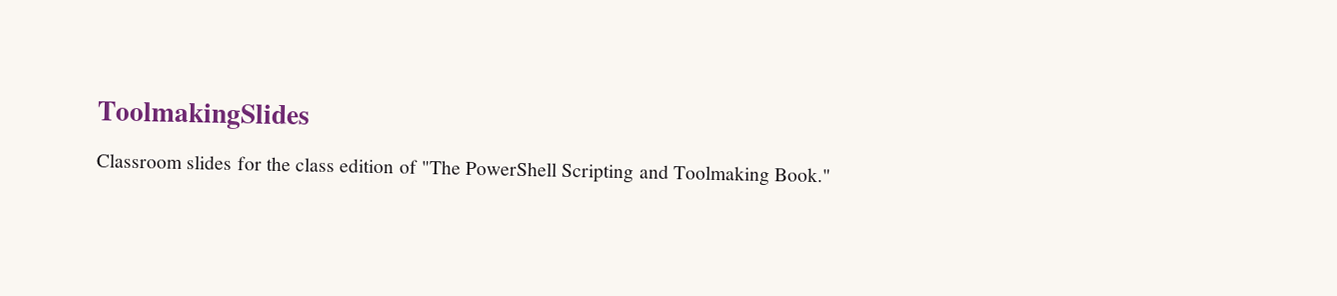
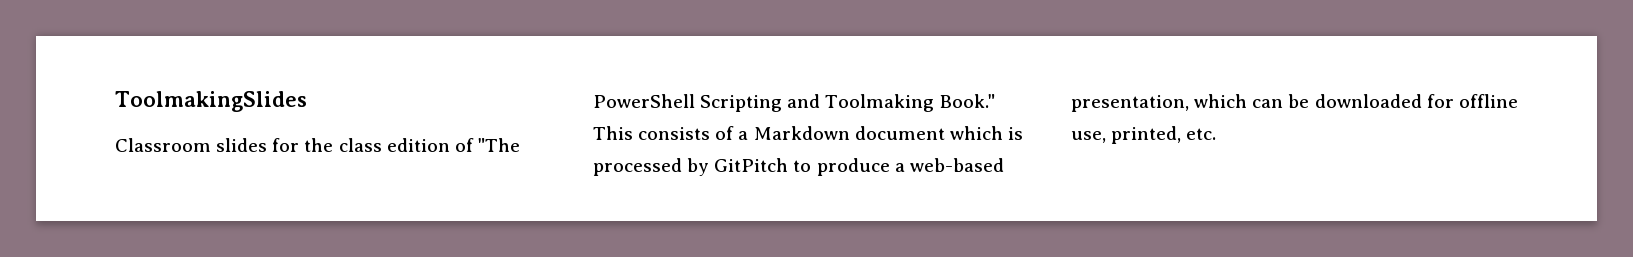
(832, 175) none -> [593,126,1023,140] [593,158,1004,176] [1071,94,1518,112] [1071,126,1217,144] This consists of a Markdown document which is processed by GitPitch to produce a web-based presentation, which can be downloaded for offline use, printed, etc.

